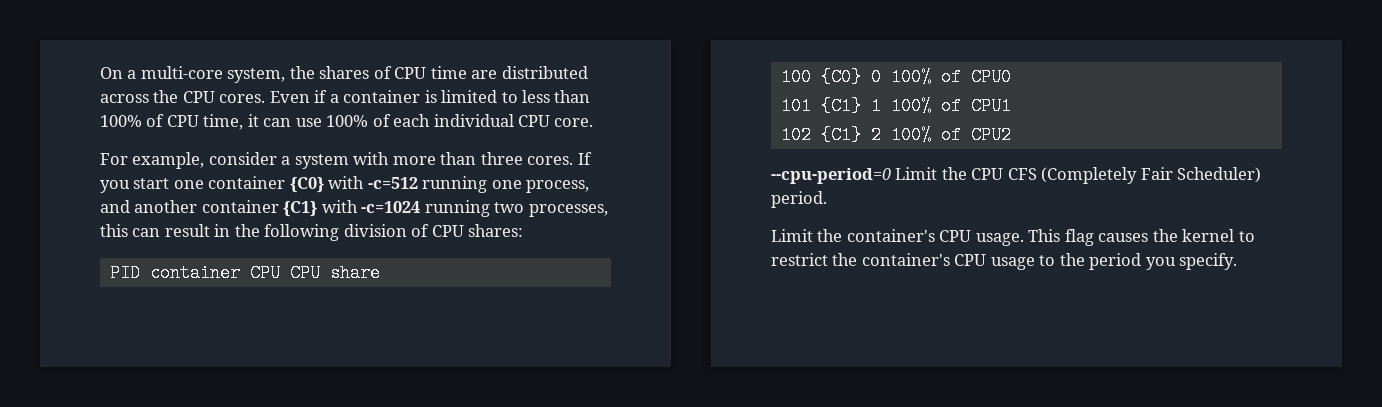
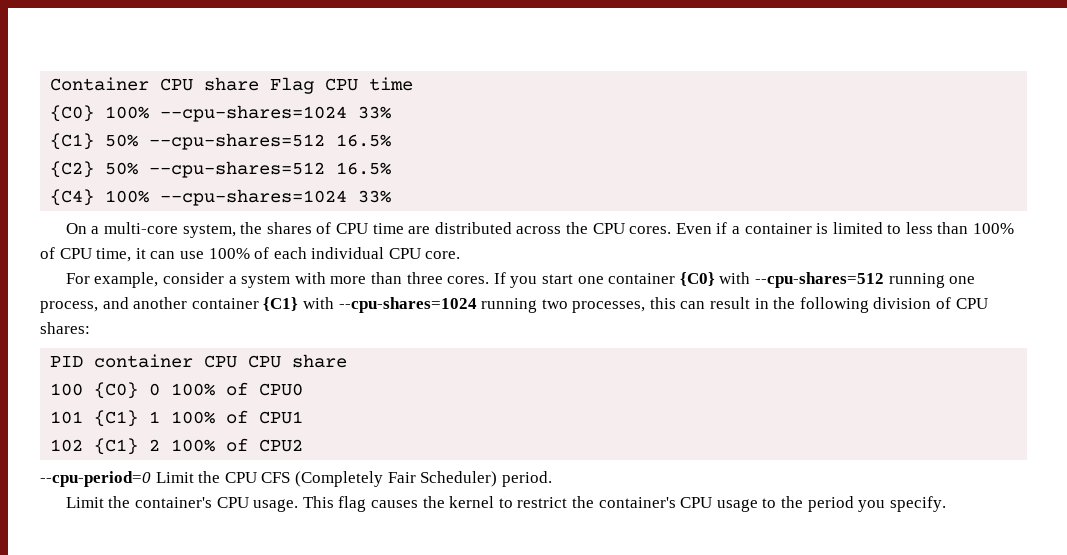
(100, 73) none -> [50,77,414,94] [50,105,392,122] [50,133,392,150] [50,161,392,178] [50,189,392,206] Container CPU share Flag CPU time // {C0} 100% --cpu-shares=1024 33% // {C1} 50% --cpu-shares=512 16.5% // {C2} 50% --cpu-shares=512 16.5% // {C4} 100% --cpu-shares=1024 33% //
[367,177,418,189] -c=512 -> [754,272,884,288] --cpu-shares=512
[361,201,421,213] -c=1024 -> [338,297,477,313] --cpu-shares=1024

